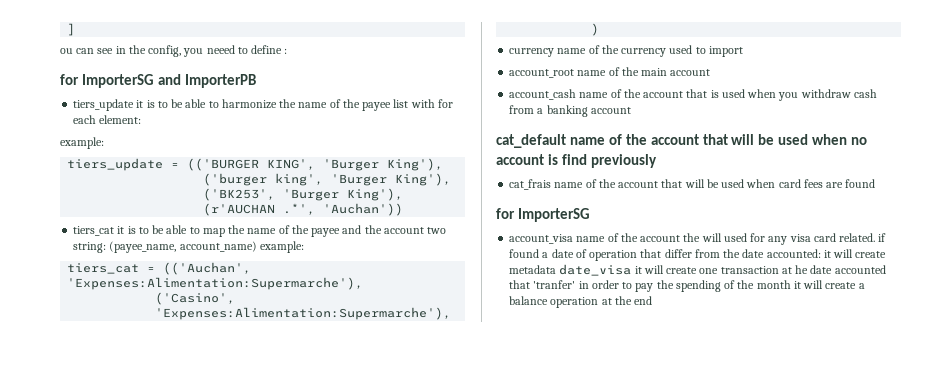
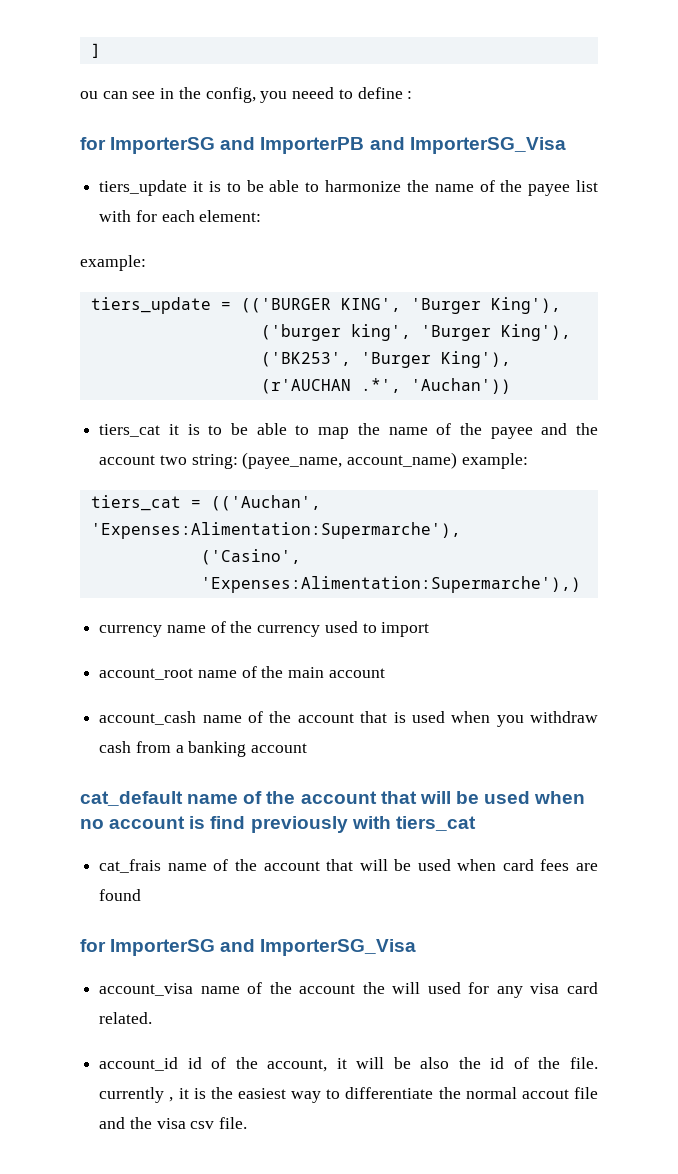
(256, 81) none -> [369,137,566,154] and ImporterSG_Visa
(657, 161) none -> [351,816,476,831] with tiers_cat
(590, 215) none -> [220,939,417,956] and ImporterSG_Visa
[878,233,887,242] [509,249,887,261] [509,264,886,276] [509,280,865,292] [509,296,653,308] if found a date of operation that differ from the date accounted: it will create metadata date_visa it will create one transaction at he date accounted that 'tranfer' in order to pay the spending of the month it will create a balance operation at the end -> [99,1057,598,1072] [99,1087,598,1103] [99,1117,248,1129] // account_id id of the account, it will be also the id of the file. currently , it is the easiest way to differentiate the normal accout file and the visa csv file.

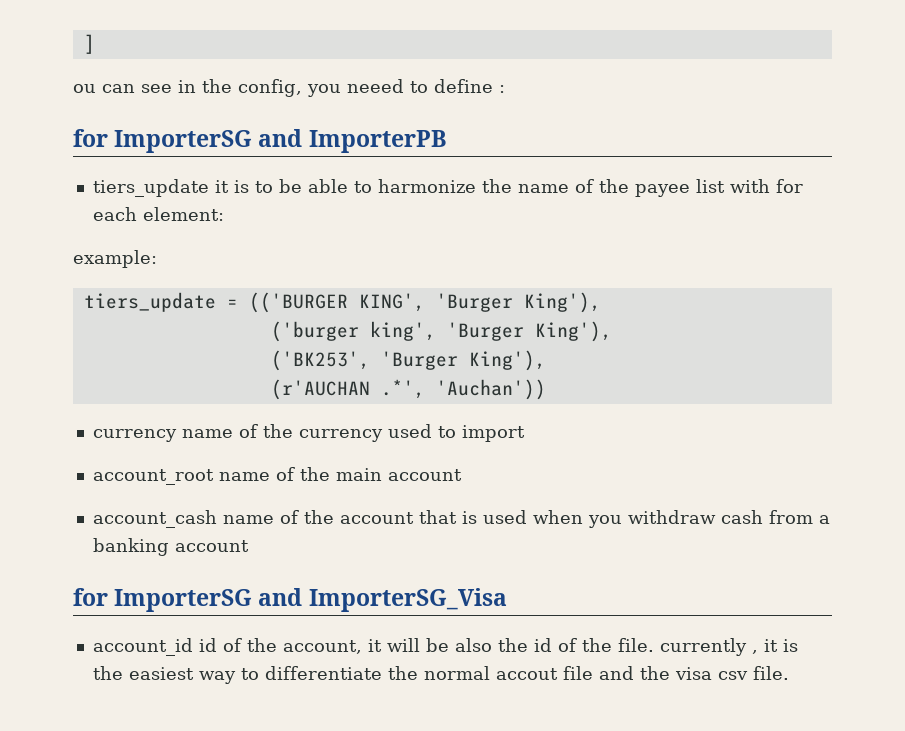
[369,137,566,154] and ImporterSG_Visa -> (446, 141) none
[99,423,598,439] [99,452,528,469] [90,495,321,511] [90,522,461,539] [200,549,301,565] [200,576,581,593] // tiers_cat it is to be able to map the name of the payee and the account two string: (payee_name, account_name) example: // tiers_cat = (('Auchan', 'Expenses:Alimentation:Supermarche'), // ('Casino', 'Expenses:Alimentation:Supermarche'),) -> (546, 389) none
[80,791,586,806] [80,816,476,833] [99,859,598,873] [99,889,142,901] [80,939,417,956] [99,982,598,998] [99,1012,153,1024] cat_default name of the account that will be used when no account is find previously with tiers_cat // cat_frais name of the account that will be used when card fees are found // for ImporterSG and ImporterSG_Visa // account_visa name of the account the will used for any visa card related. -> [73,588,507,612] for ImporterSG and ImporterSG_Visa

